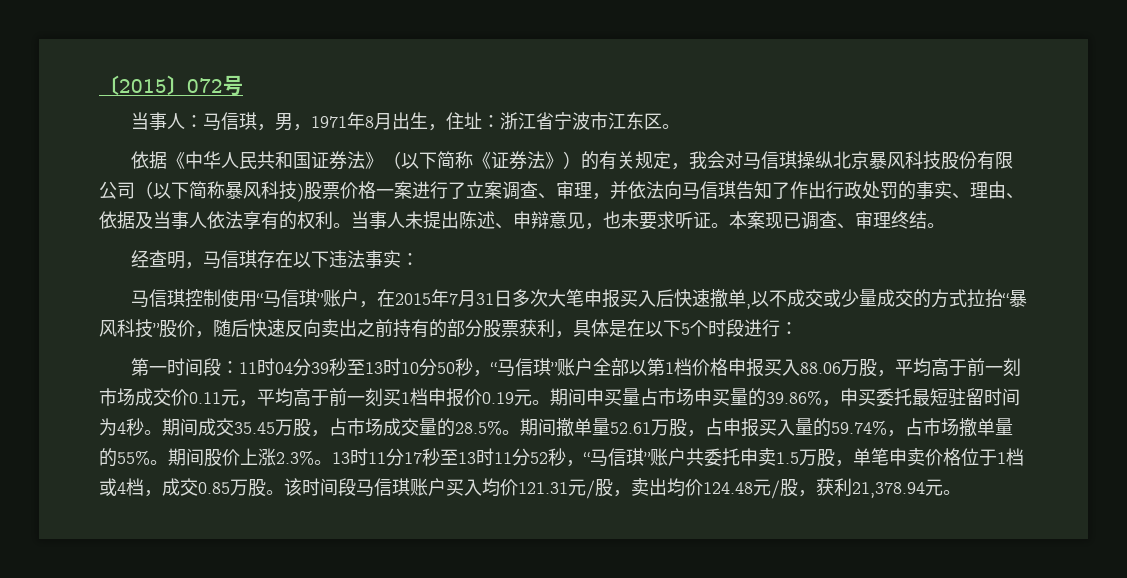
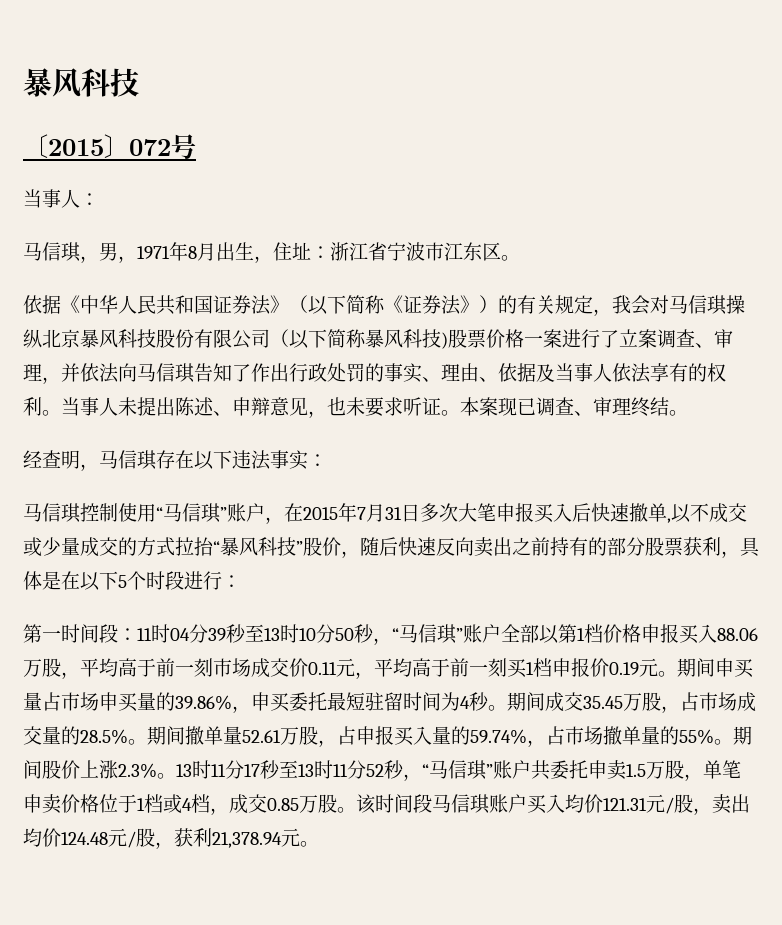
(99, 85) none -> [23,68,139,97] 暴风科技 //
(203, 121) none -> (99, 199) //

